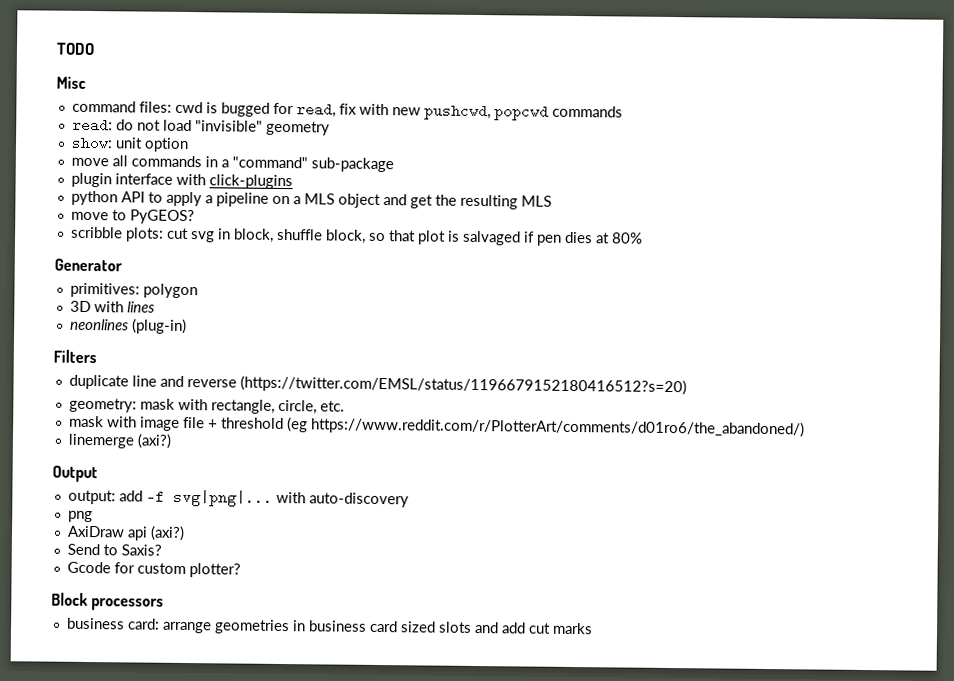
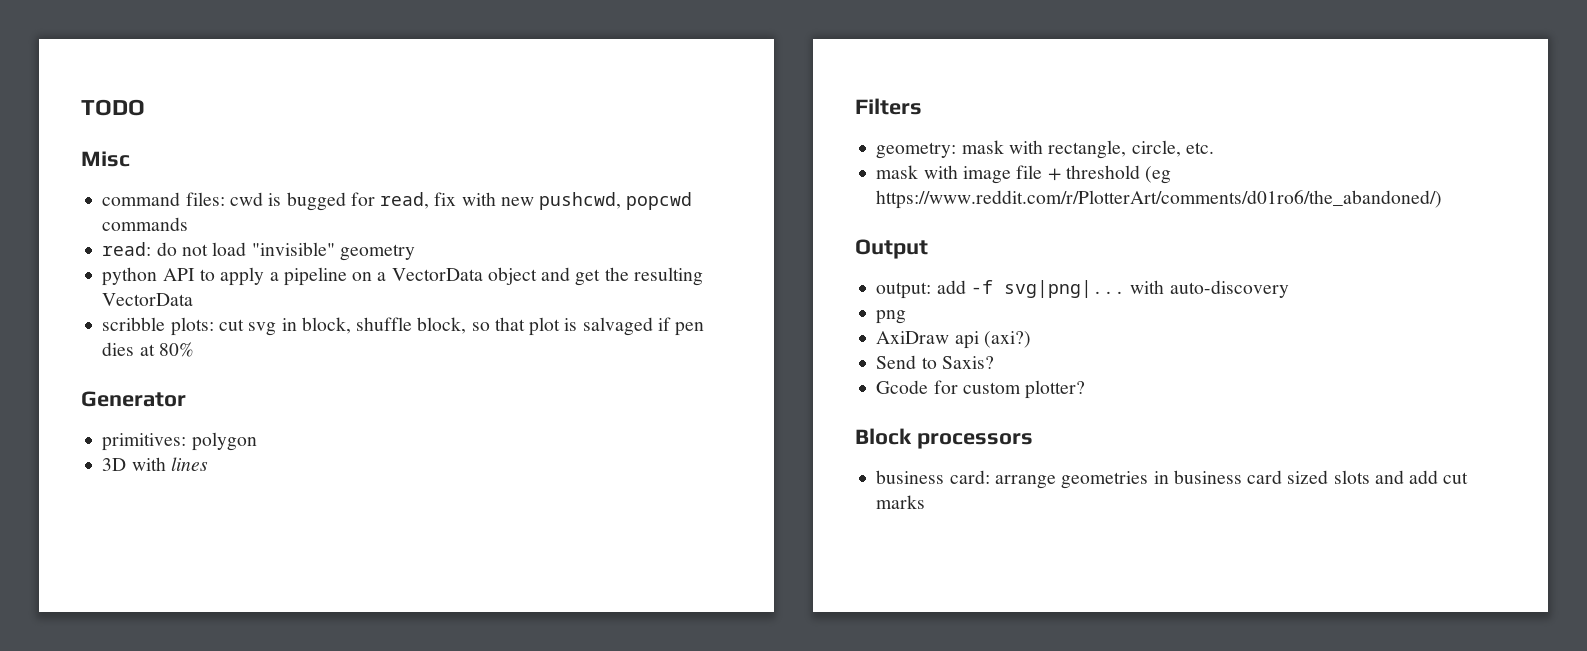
[70,137,189,153] [70,155,394,173] [70,172,293,190] // show: unit option // move all commands in a "command" sub-package // plugin interface with click-plugins -> (415, 252) none
[303,193,335,205] MLS -> [391,268,483,281] VectorData
[520,195,552,207] [70,209,195,225] MLS // move to PyGEOS? -> [102,293,194,306] VectorData
[69,318,187,335] // neonlines (plug-in) -> (208, 464) none
[68,374,687,396] // duplicate line and reverse (https://twitter.com/EMSL/status/1196679152180416512?s=20) -> (922, 106) none
[67,433,172,449] // linemerge (axi?) -> (1443, 199) none

